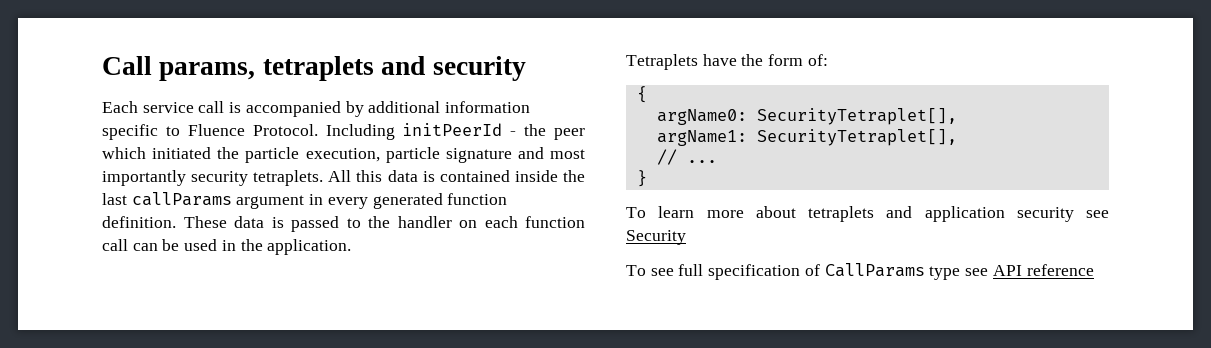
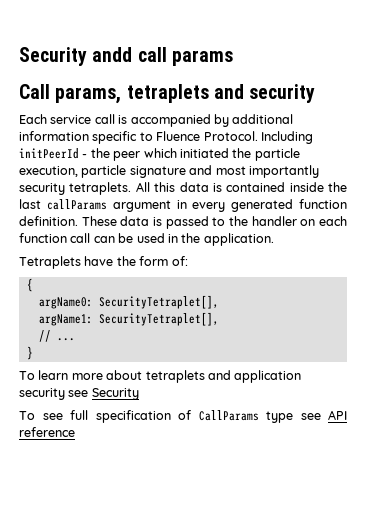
(102, 65) none -> [19,47,233,66] Security andd call params //

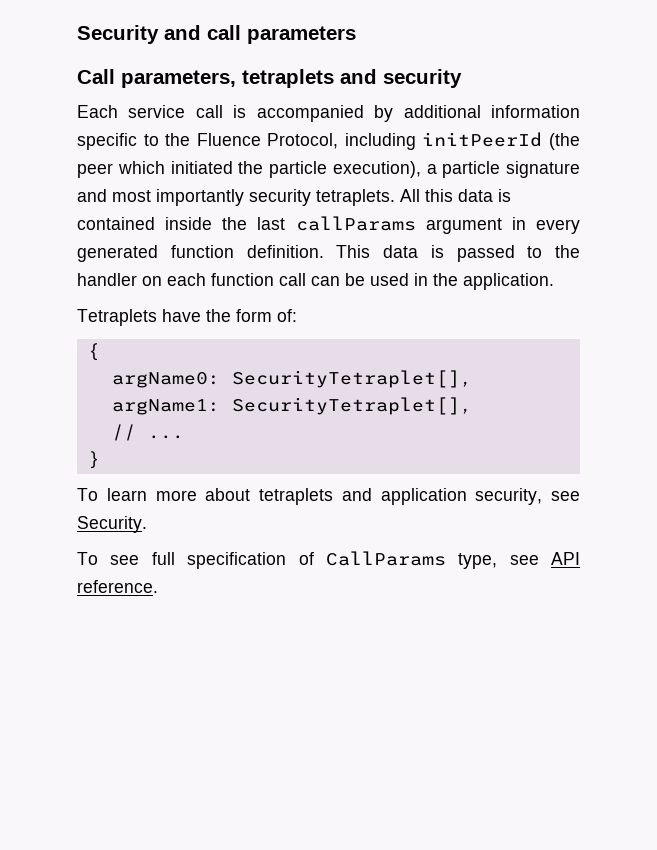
[19,47,233,66] Security andd call params -> [77,25,356,44] Security and call parameters
[55,87,122,104] params, -> [121,70,236,88] parameters,
[156,131,313,144] [19,148,110,159] Fluence Protocol. Including initPeerId - the -> [165,132,580,150] the Fluence Protocol, including initPeerId (the
[19,166,78,177] execution, -> [332,161,437,178] execution), a
[81,216,117,226] These -> [336,245,371,258] This
[19,388,139,400] security see Security -> [475,488,580,505] [77,516,147,533] security, see Security.
[266,411,293,423] type -> [458,553,498,569] type,
[19,427,75,437] reference -> [77,580,158,593] reference.

